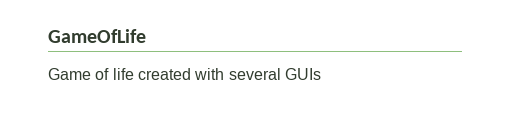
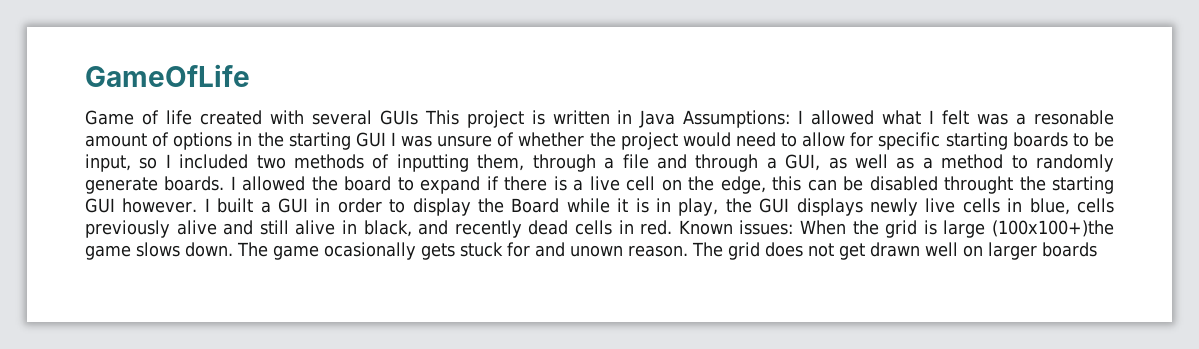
(321, 74) none -> [424,110,1115,128] [85,132,1115,150] [85,154,1114,172] [85,176,1114,194] [85,198,1114,216] [85,220,1115,238] [85,242,1097,260] This project is written in Java Assumptions: I allowed what I felt was a resonable amount of options in the starting GUI I was unsure of whether the project would need to allow for specific starting boards to be input, so I included two methods of inputting them, through a file and through a GUI, as well as a method to randomly generate boards. I allowed the board to expand if there is a live cell on the edge, this can be disabled throught the starting GUI however. I built a GUI in order to display the Board while it is in play, the GUI displays newly live cells in blue, cells previously alive and still alive in black, and recently dead cells in red. Known issues: When the grid is large (100x100+)the game slows down. The game ocasionally gets stuck for and unown reason. The grid does not get drawn well on larger boards

